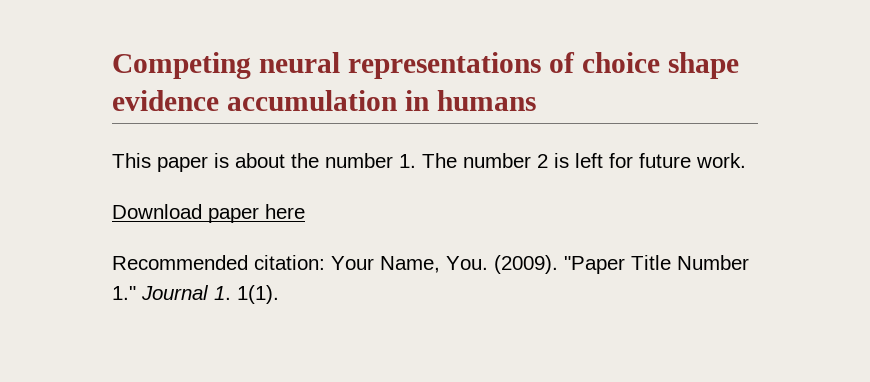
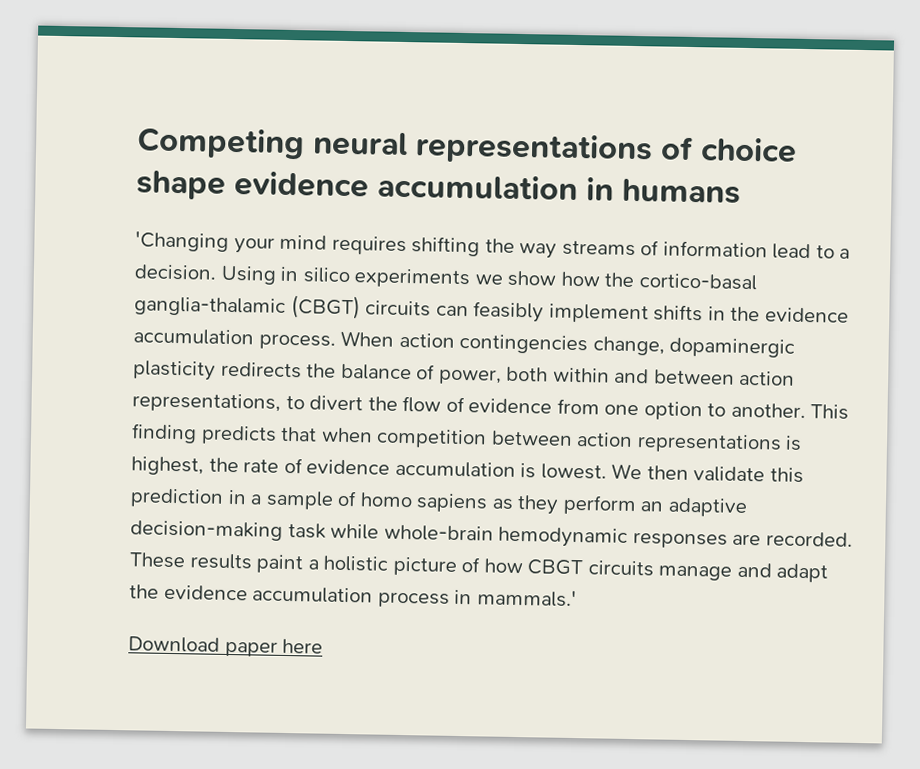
[112,153,746,172] [112,204,305,223] [112,255,749,274] [112,285,279,304] This paper is about the number 1. The number 2 is left for future work. // Download paper here // Recommended citation: Your Name, You. (2009). "Paper Title Number 1." Journal 1. 1(1). -> [135,231,851,260] [134,264,757,291] [134,295,849,324] [133,328,796,358] [133,360,796,386] [132,392,850,421] [131,423,803,454] [131,456,804,484] [130,488,748,518] [130,520,853,549] [129,552,829,583] [129,584,577,608] [128,636,324,657] 'Changing your mind requires shifting the way streams of information lead to a decision. Using in silico experiments we show how the cortico-basal ganglia-thalamic (CBGT) circuits can feasibly implement shifts in the evidence accumulation process. When action contingencies change, dopaminergic plasticity redirects the balance of power, both within and between action representations, to divert the flow of evidence from one option to another. This finding predicts that when competition between action representations is highest, the rate of evidence accumulation is lowest. We then validate this prediction in a sample of homo sapiens as they perform an adaptive decision-making task while whole-brain hemodynamic responses are recorded. These results paint a holistic picture of how CBGT circuits manage and adapt the evidence accumulation process in mammals.' // Download paper here

